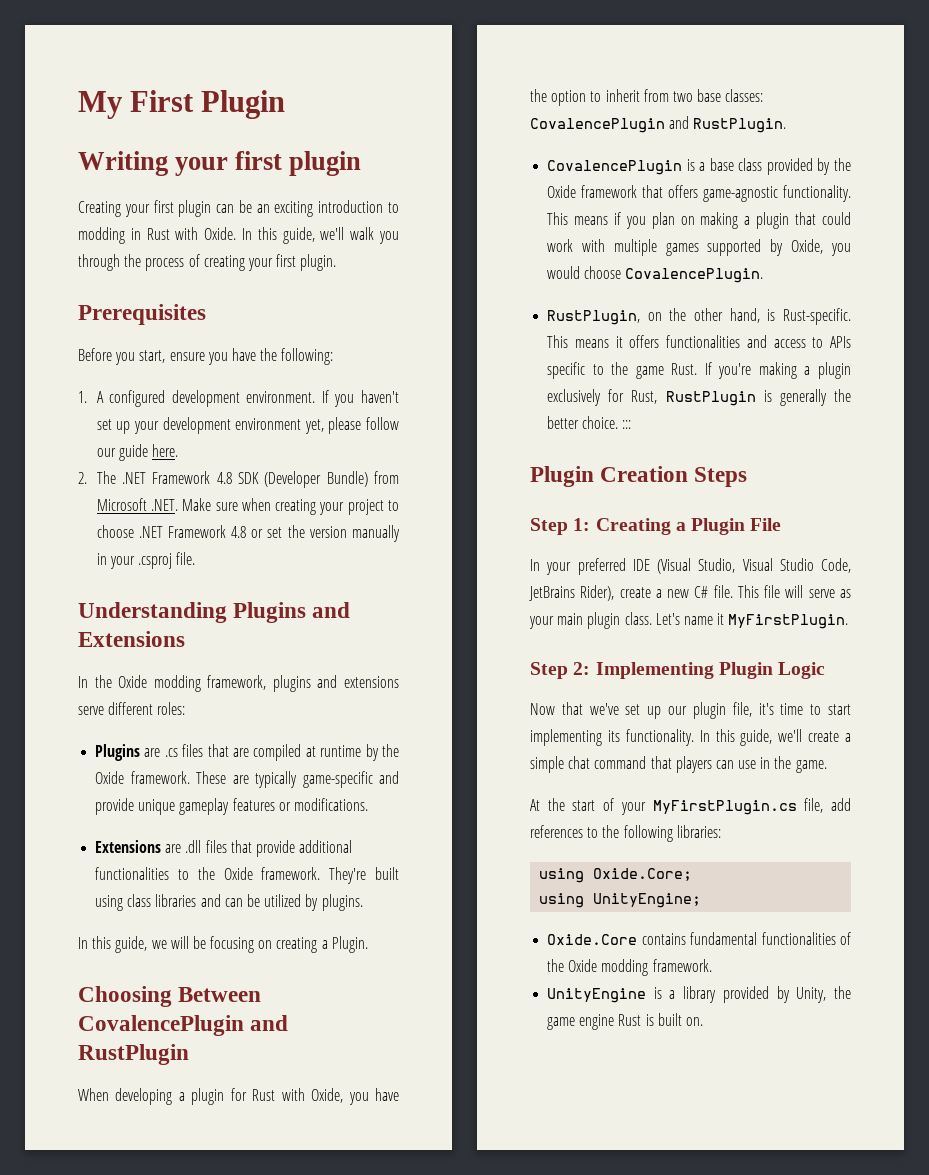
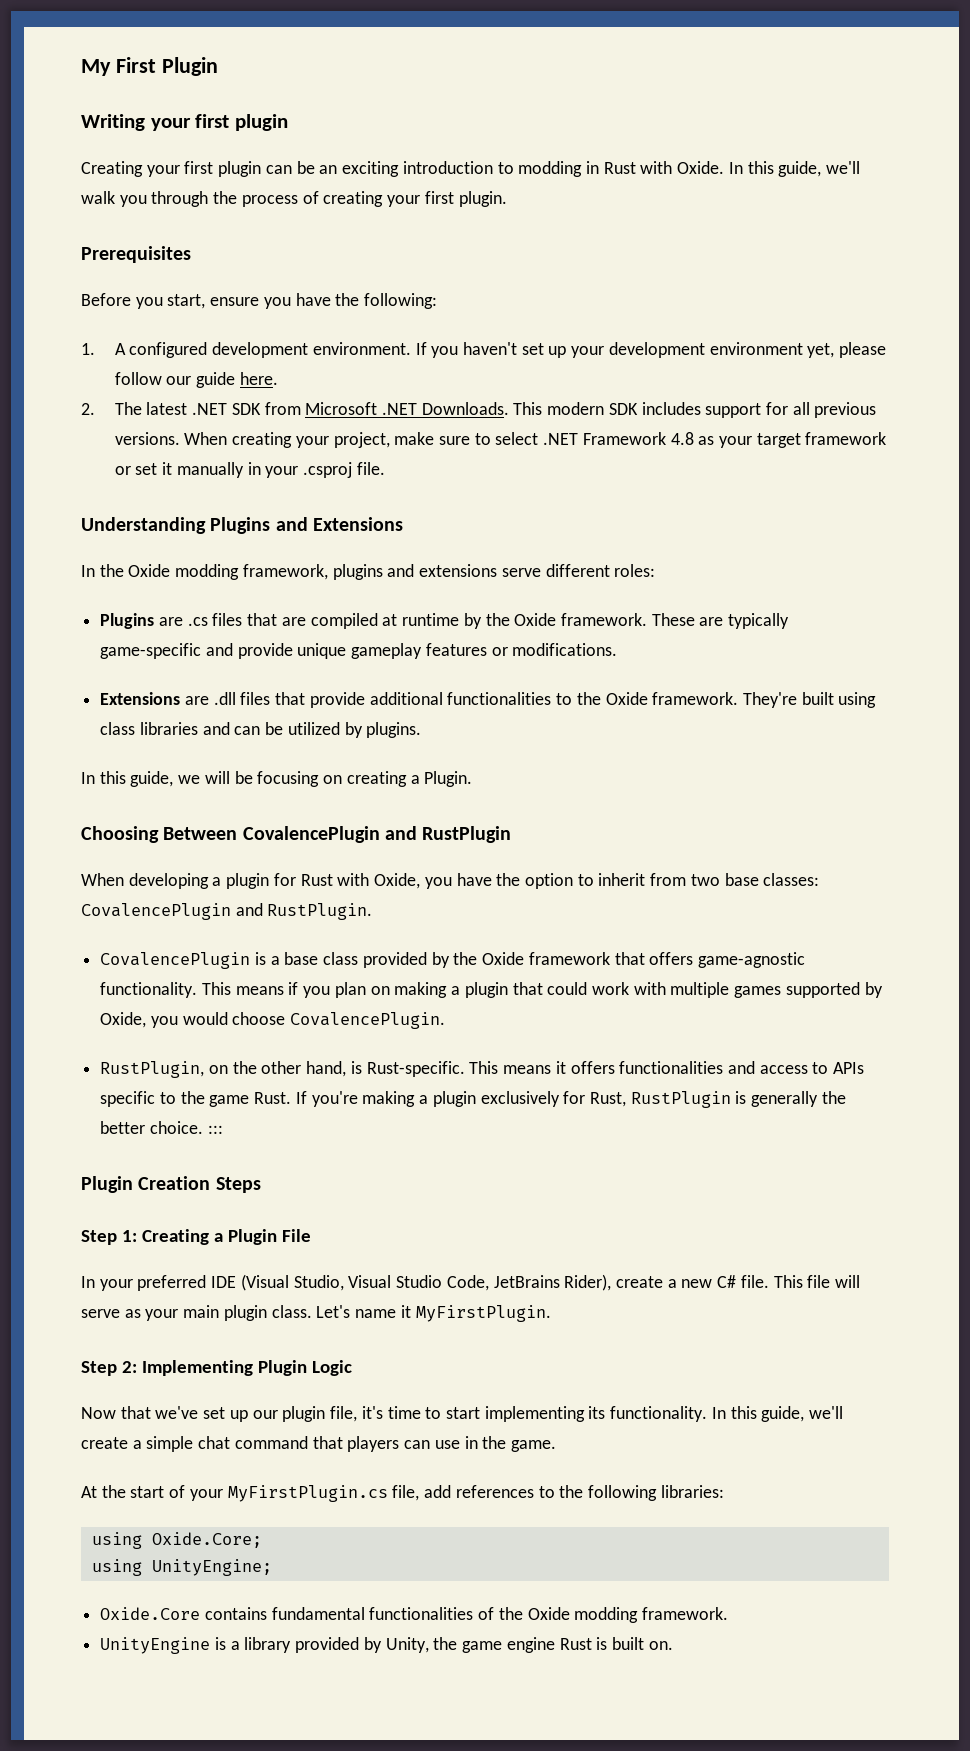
[121,471,399,488] [96,498,399,515] [96,525,347,538] .NET Framework 4.8 SDK (Developer Bundle) from Microsoft .NET. Make sure when creating your project to choose .NET Framework 4.8 or set the version -> [146,402,877,418] [114,432,887,448] [114,462,173,475] latest .NET SDK from Microsoft .NET Downloads. This modern SDK includes support for all previous versions. When creating your project, make sure to select .NET Framework 4.8 as your target framework or set it

